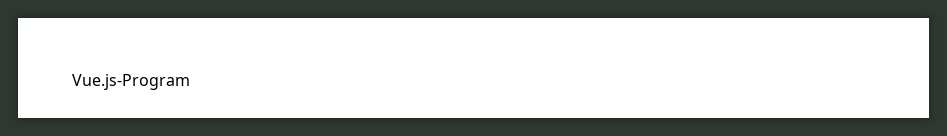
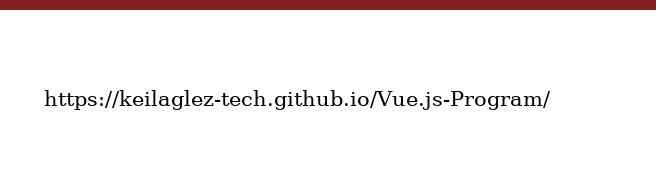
[72,74,190,90] Vue.js-Program -> [44,90,551,110] https://keilaglez-tech.github.io/Vue.js-Program/

